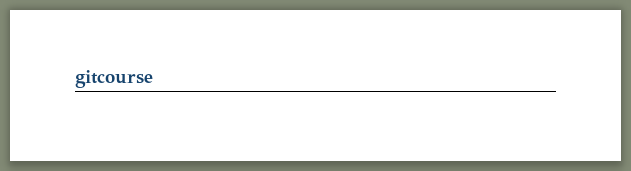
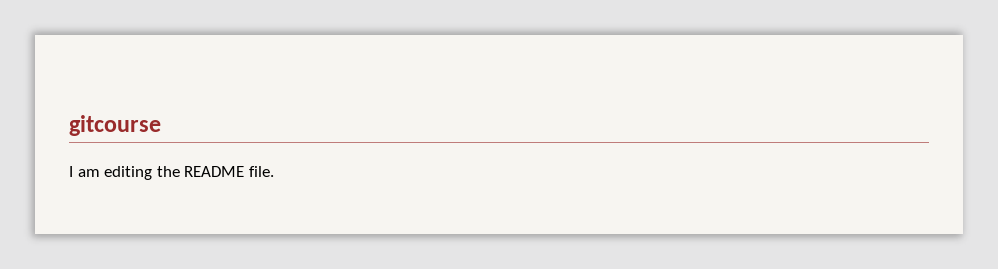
(153, 79) none -> [69,166,274,180] // I am editing the README file.

